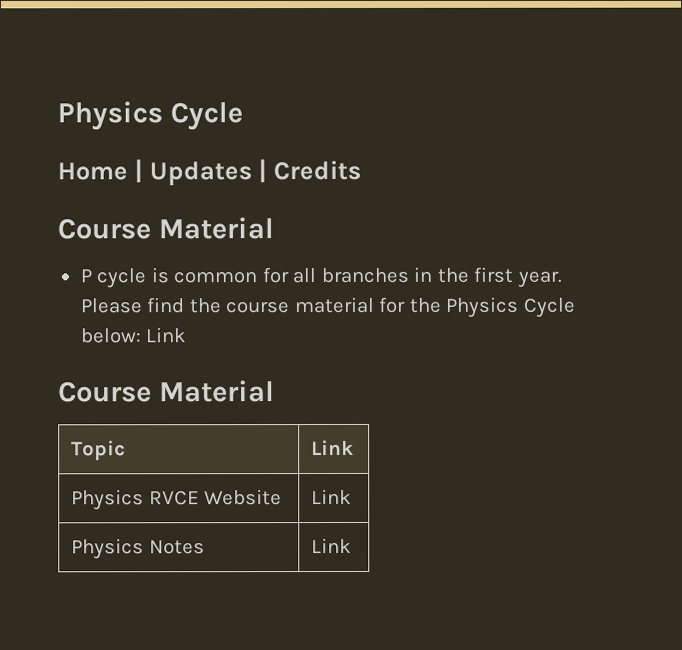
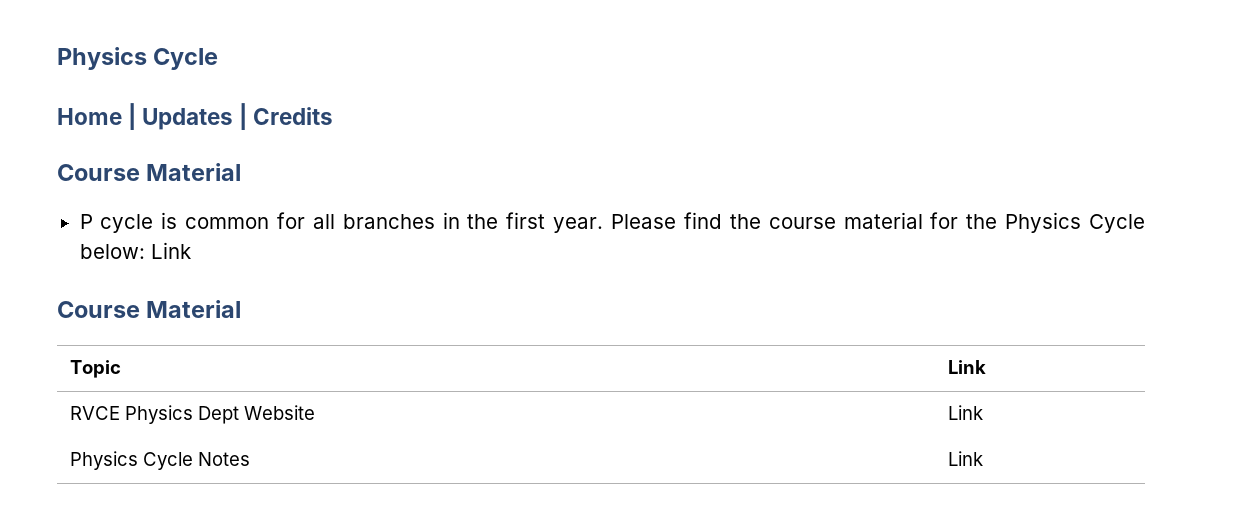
[71,489,200,511] Physics RVCE -> [70,405,240,424] RVCE Physics Dept
(145, 549) none -> [143,452,194,470] Cycle

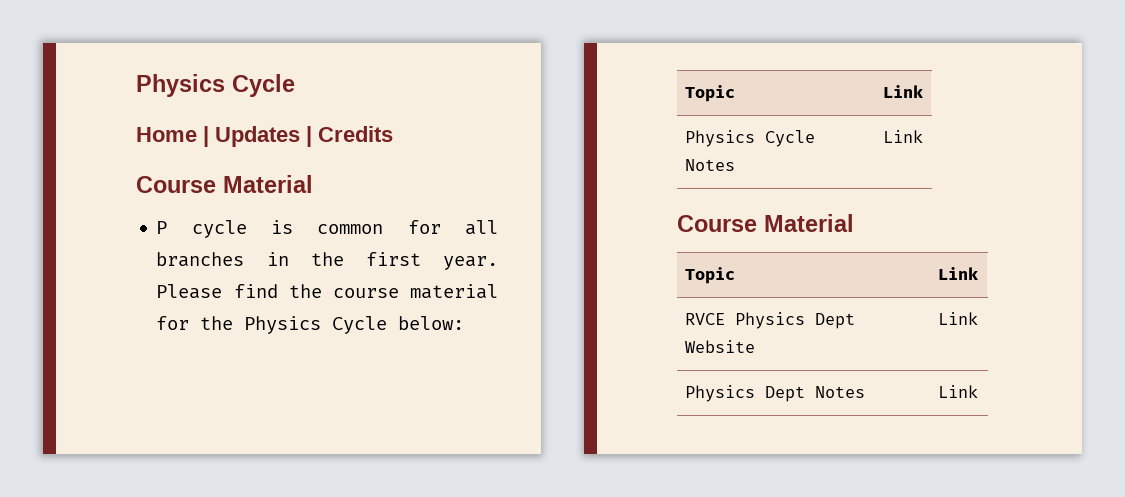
(145, 251) none -> [684,85,735,102] [882,85,923,98] [684,130,815,147] [684,159,735,171] // Topic | Link // Physics Cycle Notes |
[143,452,194,470] Cycle -> [764,386,805,402] Dept

